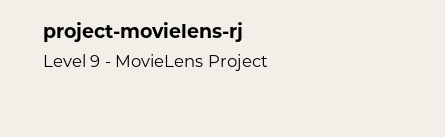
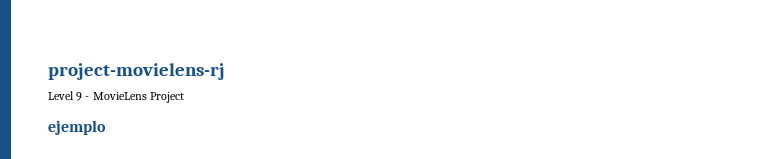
(268, 62) none -> [48,120,106,135] // ejemplo

